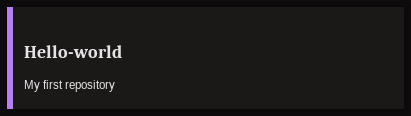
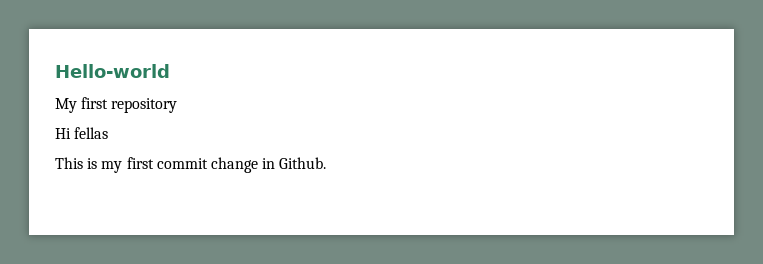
(116, 86) none -> [55,127,109,139] [55,157,327,173] // Hi fellas // This is my first commit change in Github.

